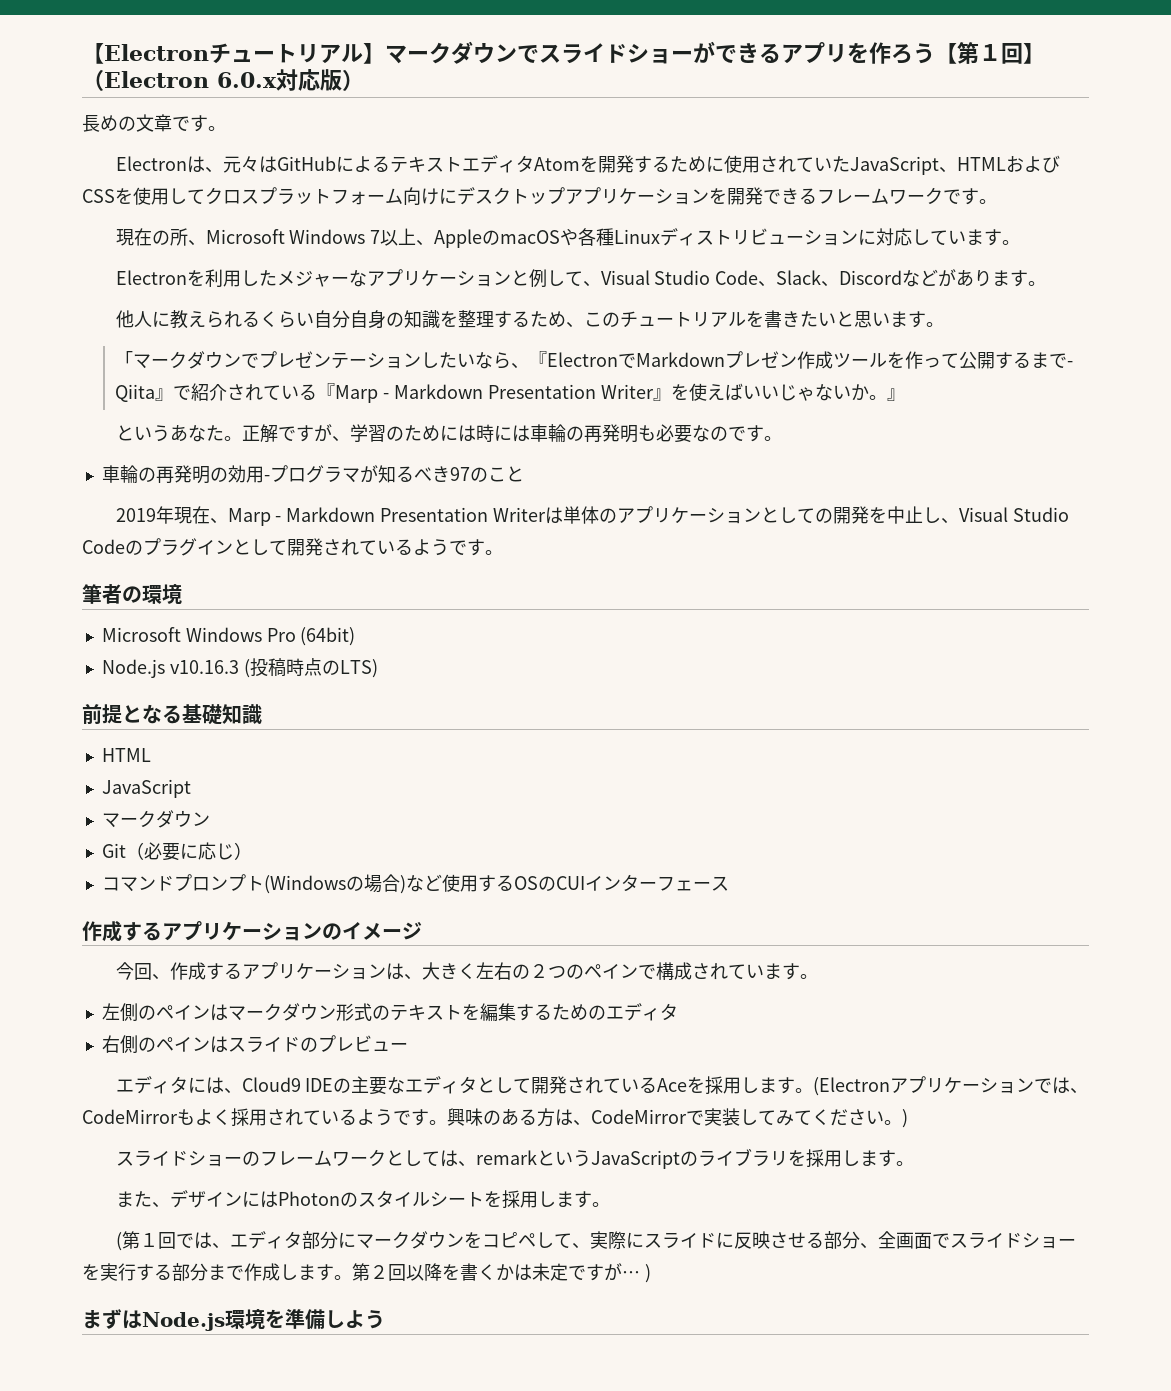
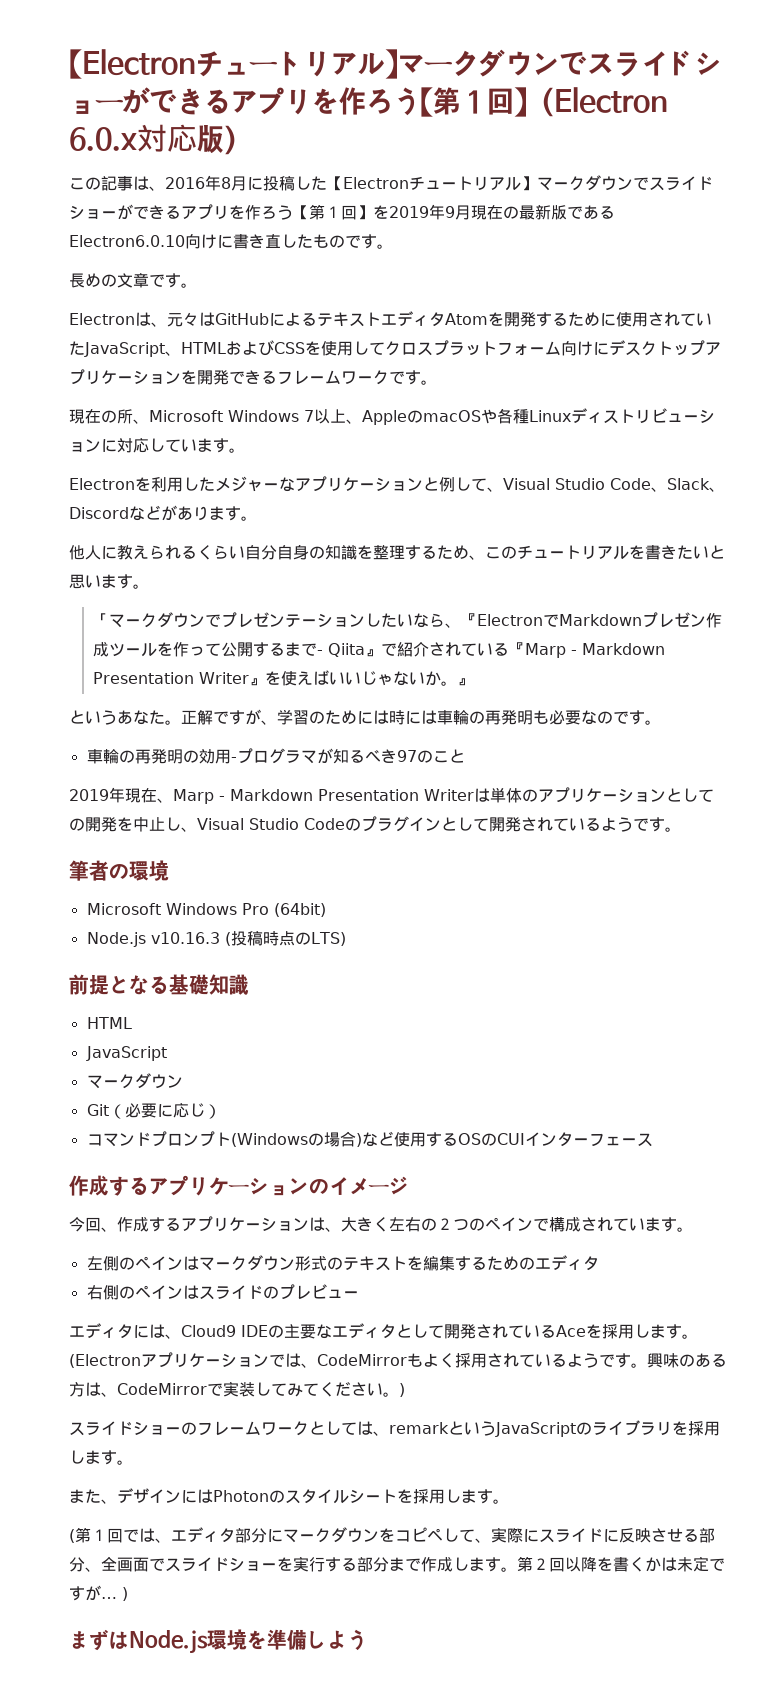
(364, 80) none -> [69,175,713,191] [69,204,615,220] [69,234,393,249] // この記事は、2016年8月に投稿した【Electronチュートリアル】マークダウンでスライドショーができるアプリを作ろう【第１回】を2019年9月現在の最新版であるElectron6.0.10向けに書き直したものです。

